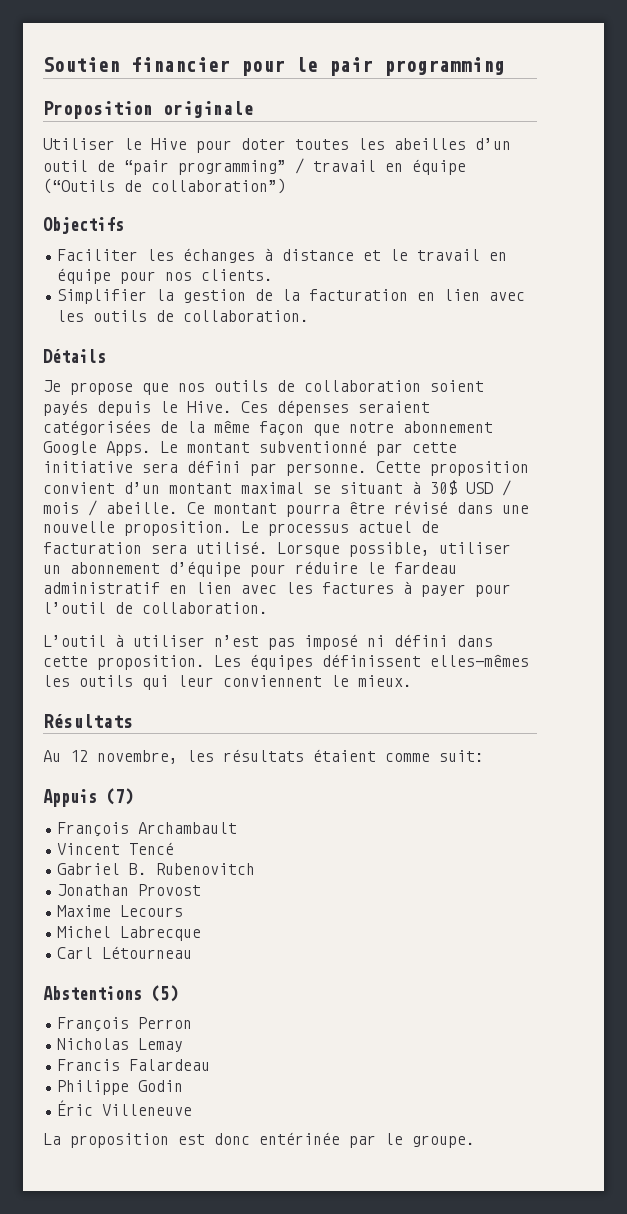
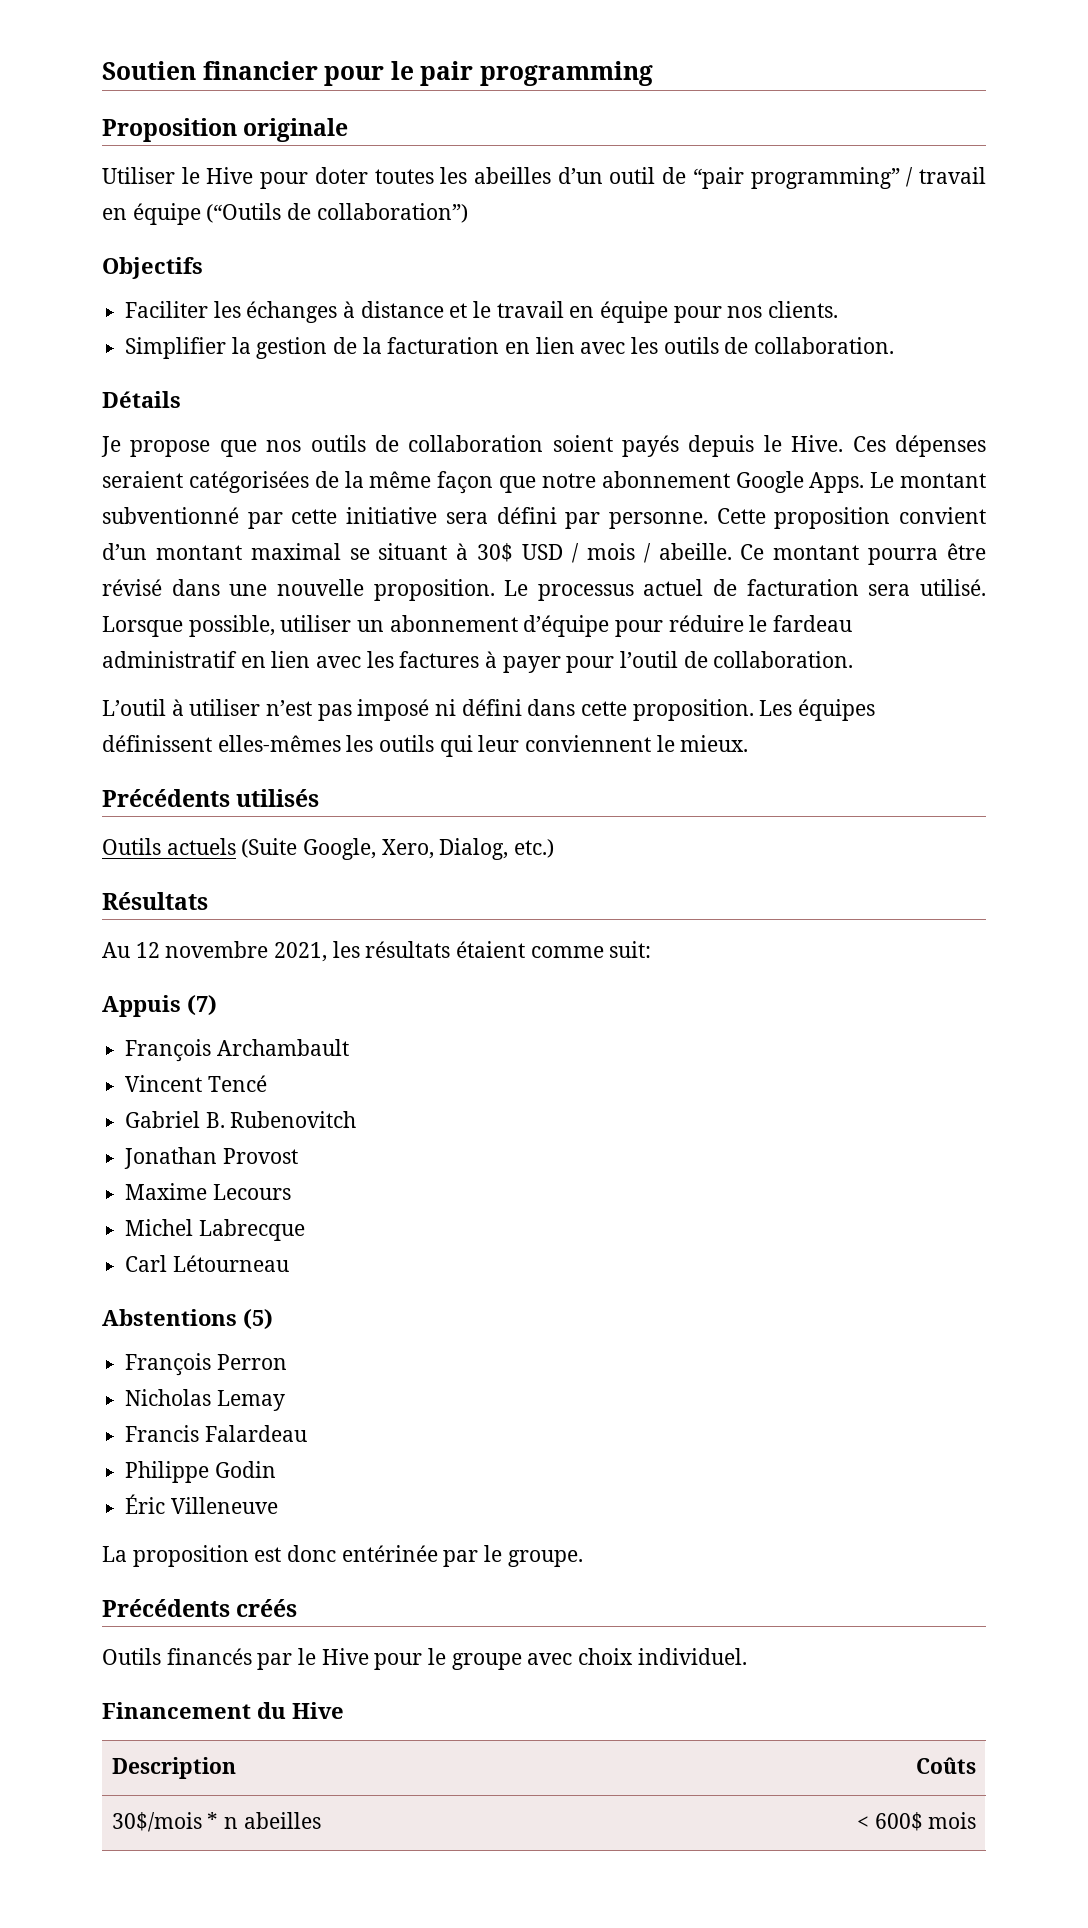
(412, 681) none -> [102,789,320,807] [102,838,555,860] // Précédents utilisés // Outils actuels (Suite Google, Xero, Dialog, etc.)
[97,750,178,764] novembre, -> [165,941,328,962] novembre 2021,
(475, 1141) none -> [102,1599,298,1617] [102,1648,747,1670] [102,1702,344,1719] [111,1757,236,1779] [916,1757,977,1774] [111,1812,321,1832] [857,1812,977,1831] // Précédents créés // Outils financés par le Hive pour le groupe avec choix individuel. // Financement du Hive // Description | Coûts // 30$/mois * n abeilles | < 600$ mois

